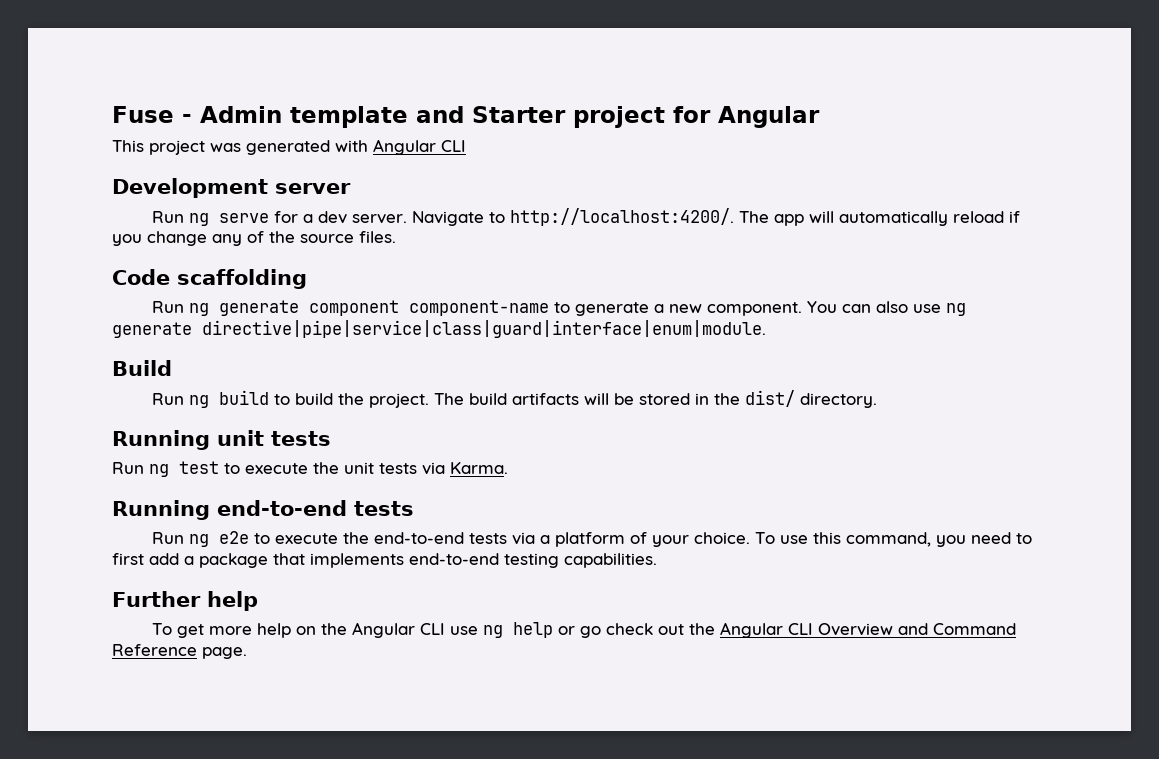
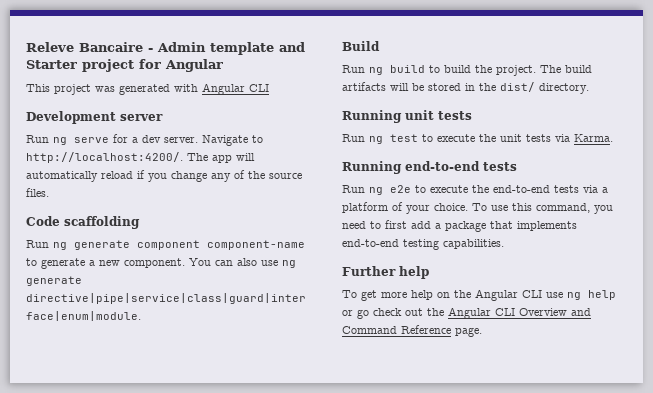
[112,106,174,123] Fuse -> [26,42,143,52] Releve Bancaire

